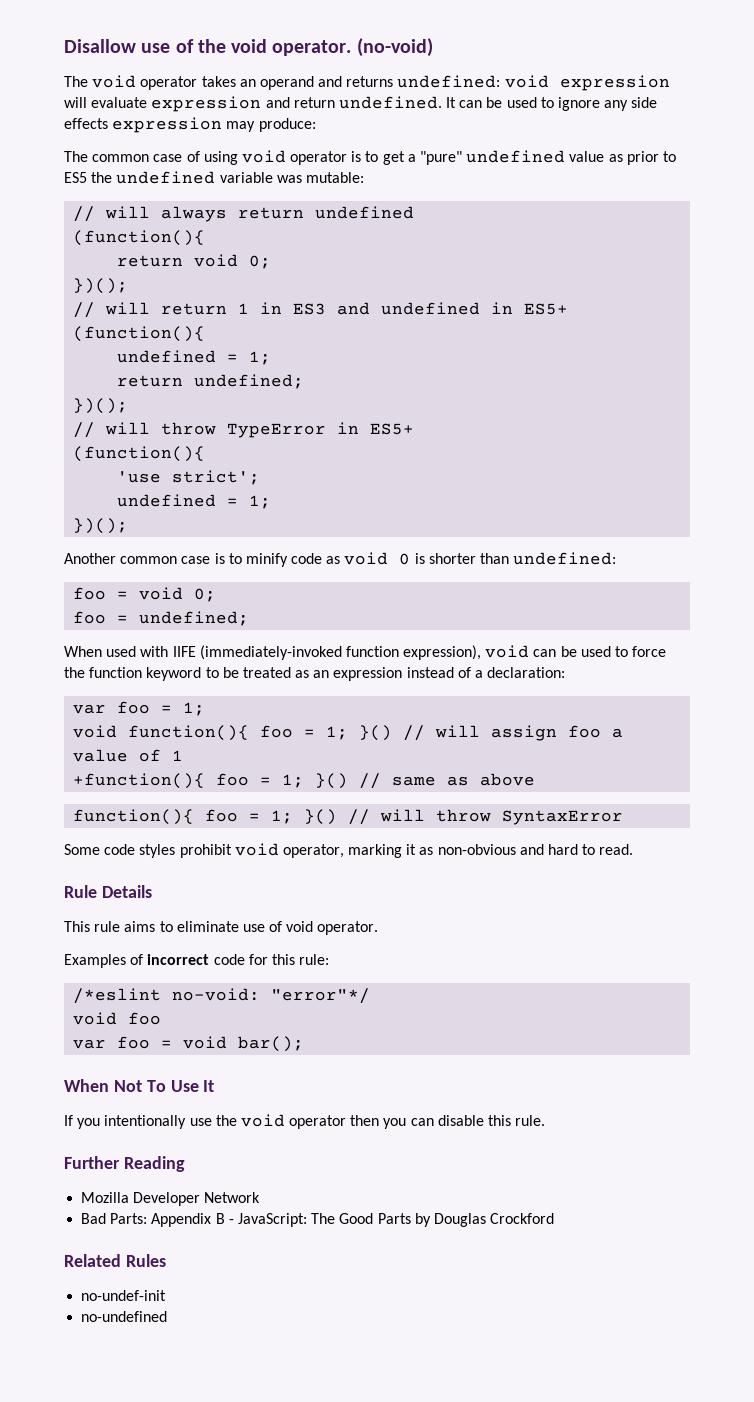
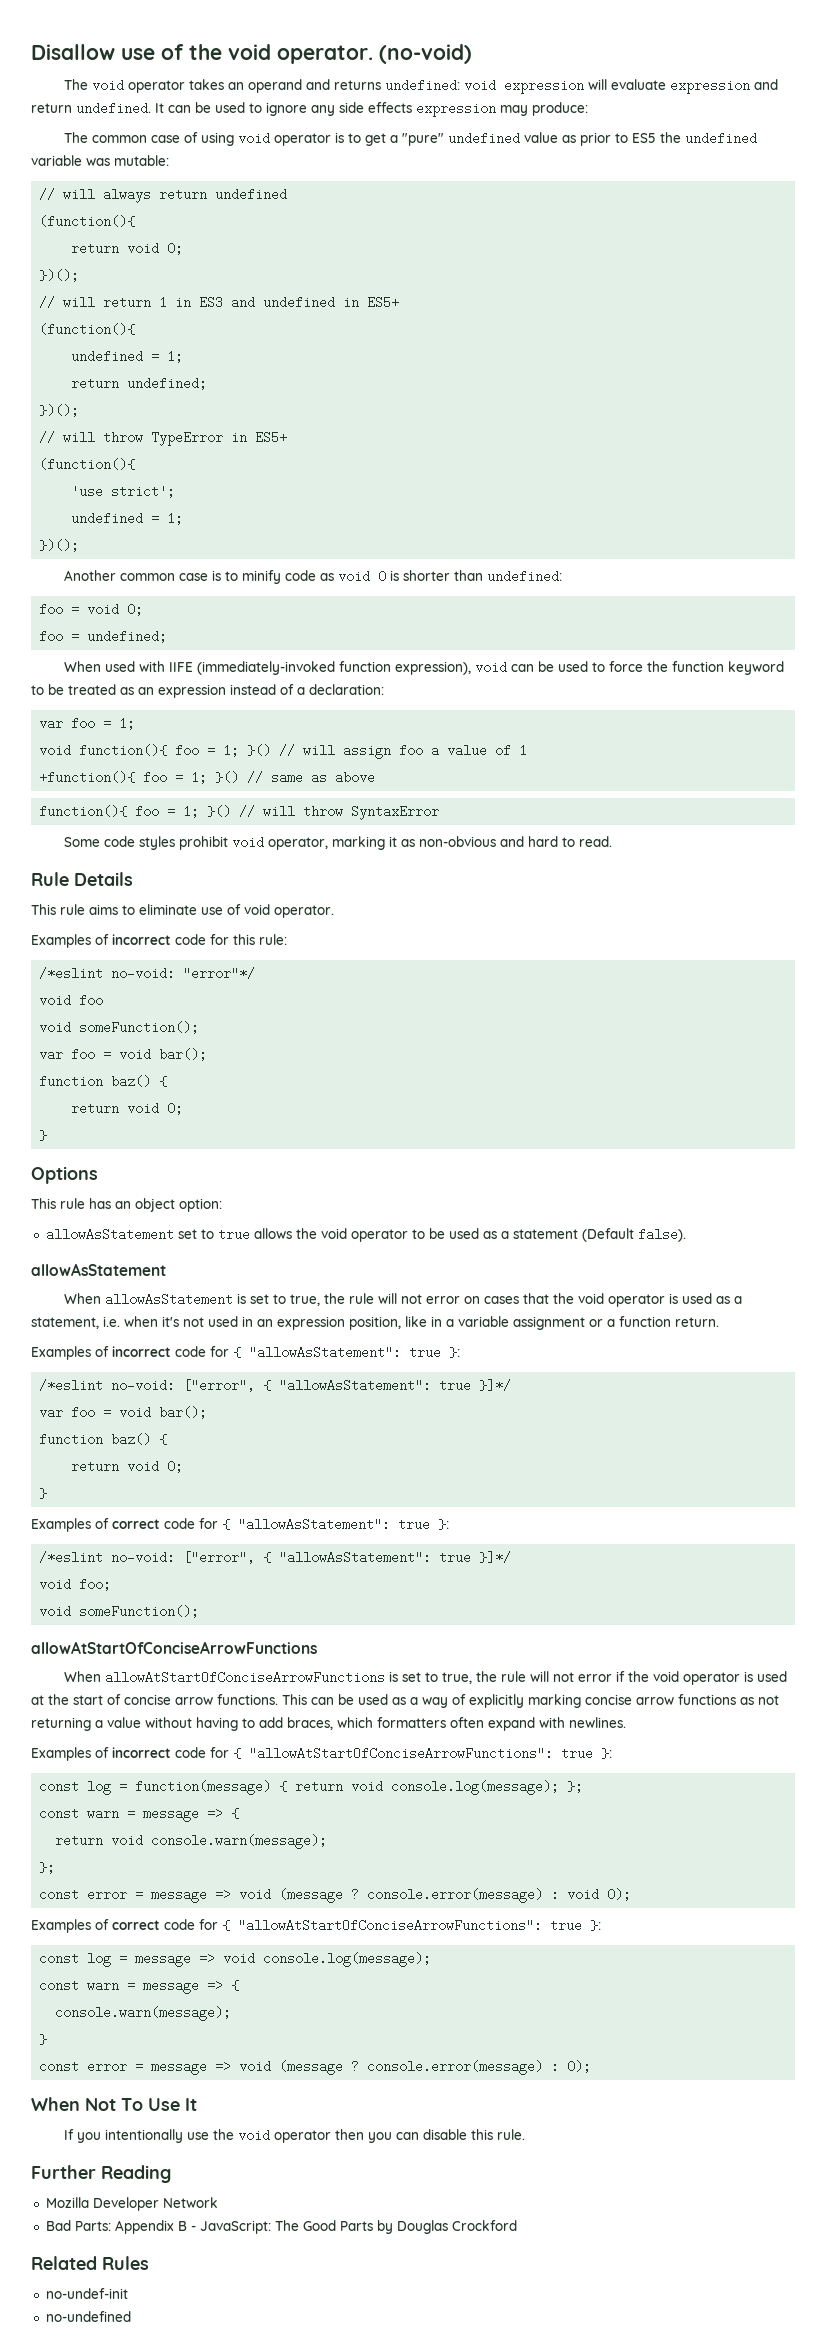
[73,1036,305,1052] // var foo = void bar(); -> [39,1021,200,1034] [39,1048,208,1061] [39,1075,168,1088] [71,1102,184,1115] [39,1130,48,1141] [31,1166,98,1184] [31,1198,222,1212] [45,1228,686,1242] [31,1263,166,1276] [63,1293,742,1307] [31,1316,719,1330] [31,1346,460,1360] [39,1379,512,1392] [39,1406,208,1419] [39,1433,168,1446] [71,1460,184,1473] [39,1488,48,1499] [31,1518,449,1532] [39,1551,512,1564] [39,1578,112,1591] [39,1605,200,1618] [31,1641,317,1654] [63,1671,787,1685] [31,1694,779,1708] [31,1717,626,1731] [31,1747,612,1761] [39,1780,584,1795] [39,1807,240,1822] [55,1834,328,1849] [39,1861,56,1874] [39,1888,632,1903] [31,1919,601,1933] [39,1952,432,1967] [39,1979,240,1994] [55,2006,232,2021] [39,2034,48,2045] [39,2060,592,2075] // void someFunction(); // var foo = void bar(); // function baz() { // return void 0; // } // Options // This rule has an object option: // allowAsStatement set to true allows the void operator to be used as a statement (Default false). // allowAsStatement // When allowAsStatement is set to true, the rule will not error on cases that the void operator is used as a statement, i.e. when it's not used in an expression position, like in a variable assignment or a function return. // Examples of incorrect code for { "allowAsStatement": true }: // /*eslint no-void: ["error", { "allowAsStatement": true }]*/ // var foo = void bar(); // function baz() { // return void 0; // } // Examples of correct code for { "allowAsStatement": true }: // /*eslint no-void: ["error", { "allowAsStatement": true }]*/ // void foo; // void someFunction(); // allowAtStartOfConciseArrowFunctions // When allowAtStartOfConciseArrowFunctions is set to true, the rule will not error if the void operator is used at the start of concise arrow functions. This can be used as a way of explicitly marking concise arrow functions as not returning a value without having to add braces, which formatters often expand with newlines. // Examples of incorrect code for { "allowAtStartOfConciseArrowFunctions": true }: // const log = function(message) { return void console.log(message); }; // const warn = message => { // return void console.warn(message); // }; // const error = message => void (message ? console.error(message) : void 0); // Examples of correct code for { "allowAtStartOfConciseArrowFunctions": true }: // const log = message => void console.log(message); // const warn = message => { // console.warn(message); // } // const error = message => void (message ? console.error(message) : 0);

